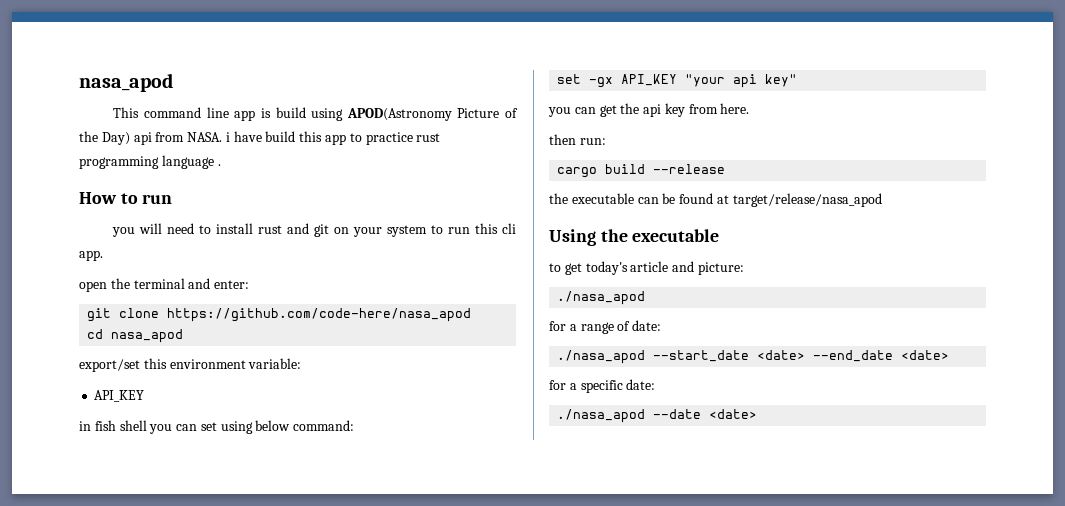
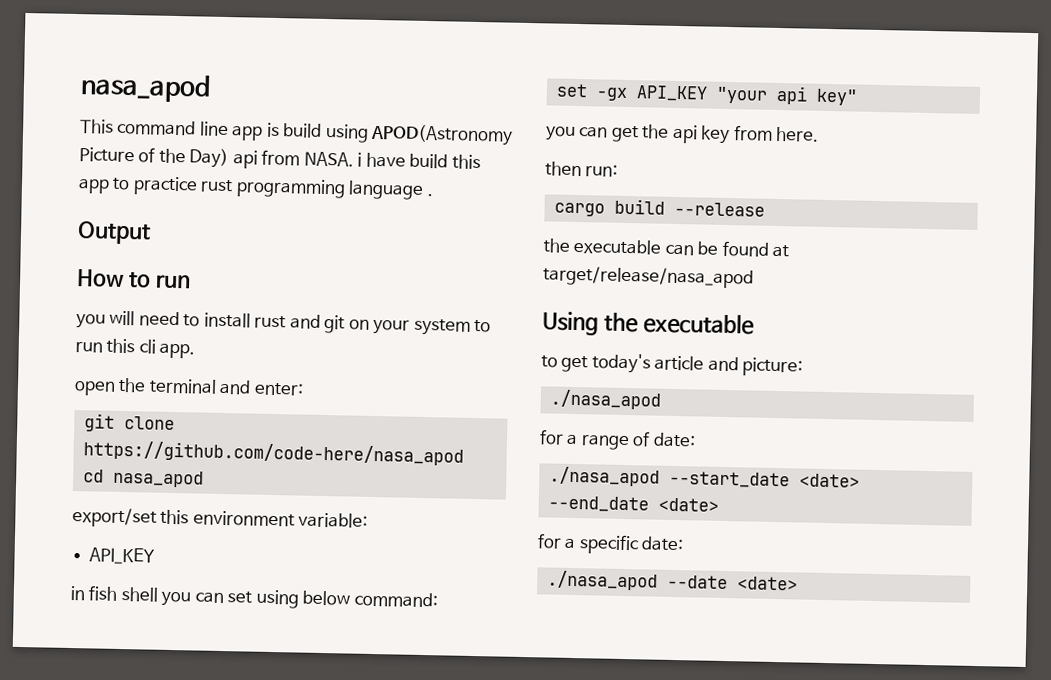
(221, 165) none -> [77,221,151,245] // Output

